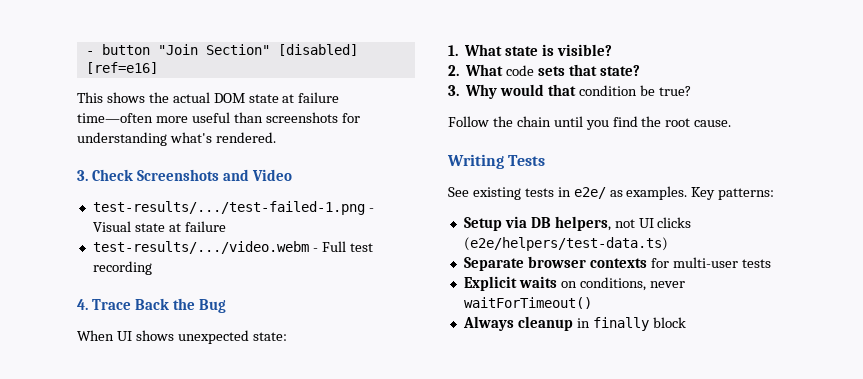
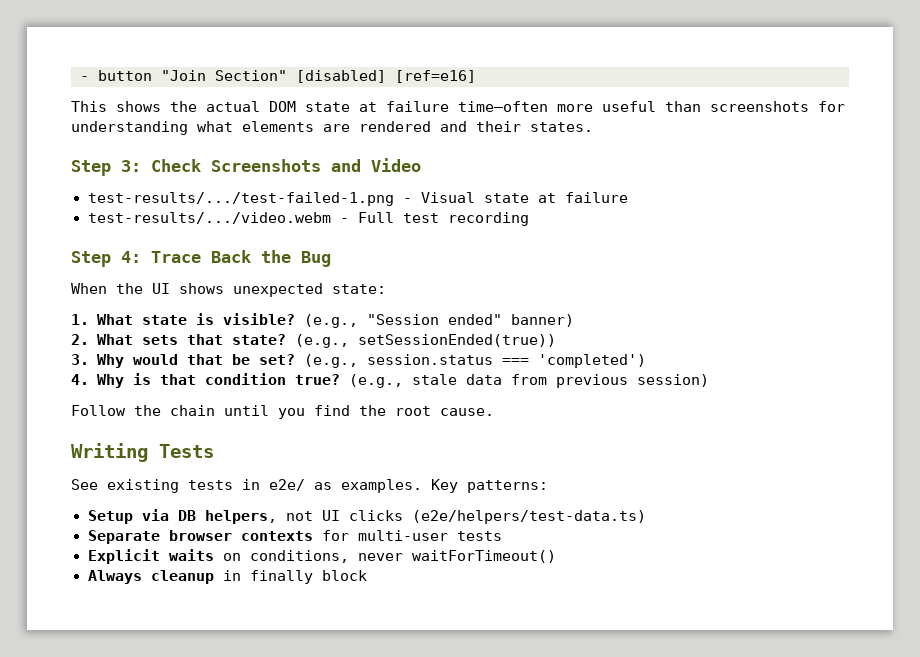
[169,132,276,143] [77,170,88,181] what's rendered. // 3. -> [197,121,593,132] [71,160,141,176] what elements are rendered and their states. // Step 3:
[77,299,88,310] 4. -> [71,251,141,267] Step 4:
(114, 335) none -> [116,283,143,294] the
(612, 50) none -> [303,314,574,328] (e.g., "Session ended" banner)
[506,65,535,76] code -> (133, 339) none
(640, 70) none -> [294,334,556,348] (e.g., setSessionEnded(true))
[578,85,691,96] condition be true? -> [231,354,646,368] [71,373,709,388] be set? (e.g., session.status === 'completed') // 4. Why is that condition true? (e.g., stale data from previous session)

